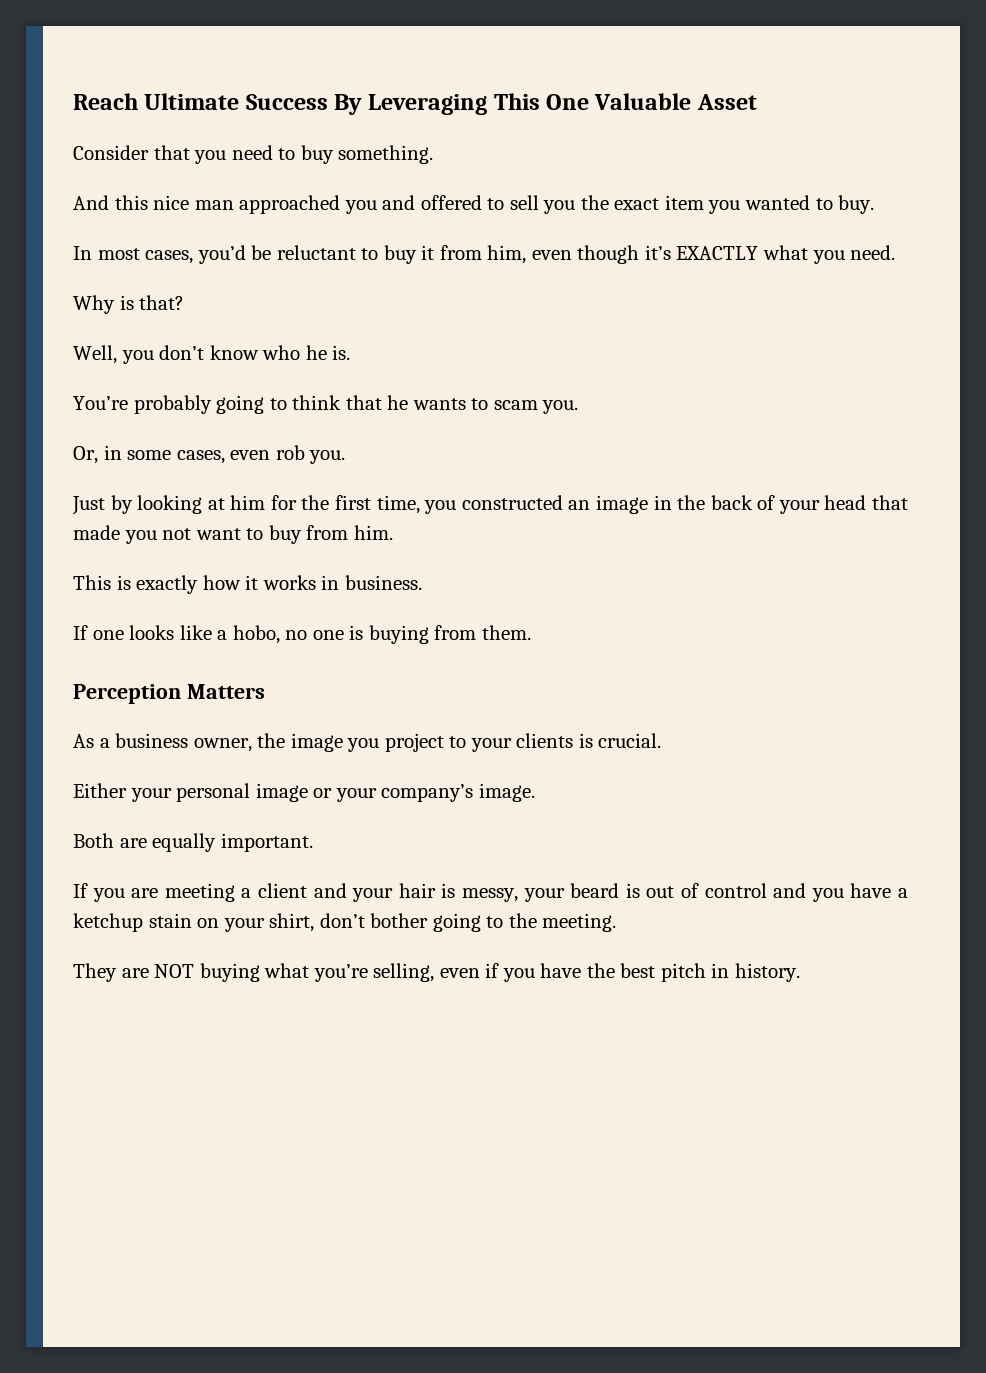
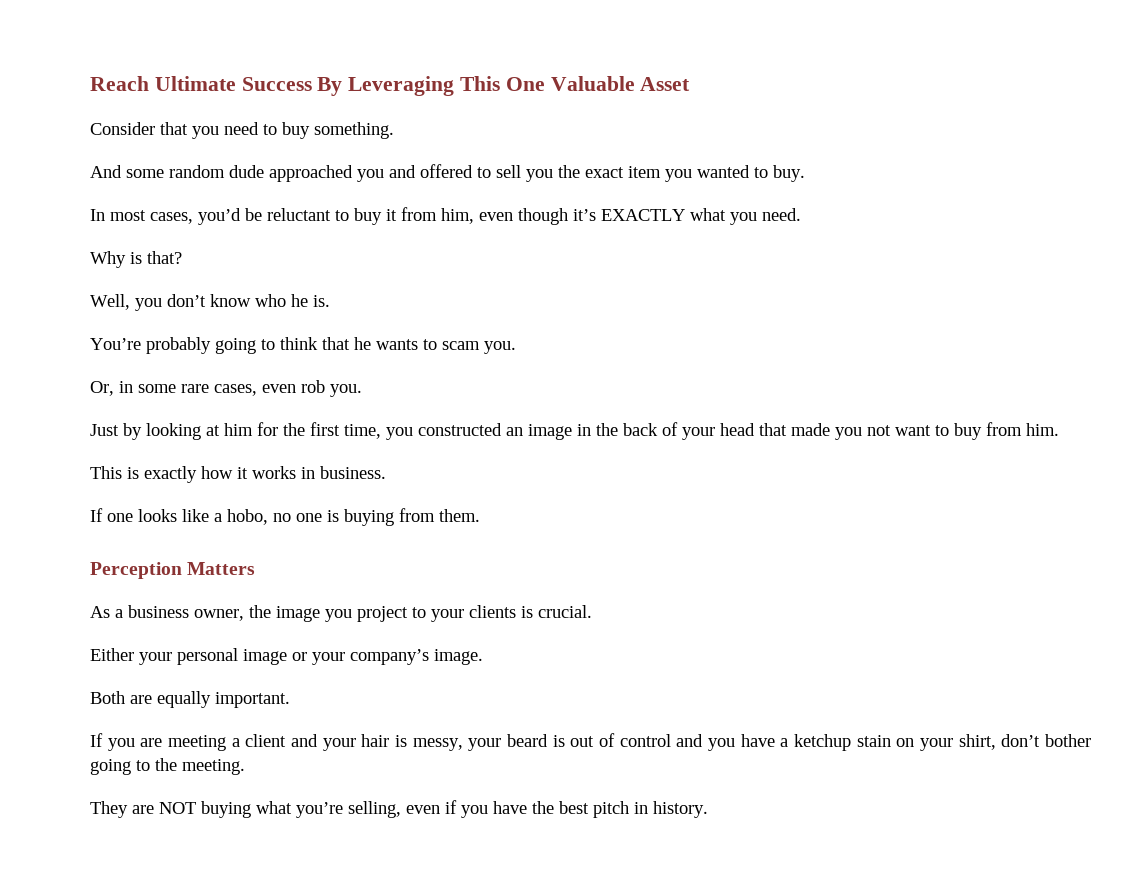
[114,195,234,210] this nice man -> [126,165,264,178] some random dude
(172, 455) none -> [181,384,209,393] rare

